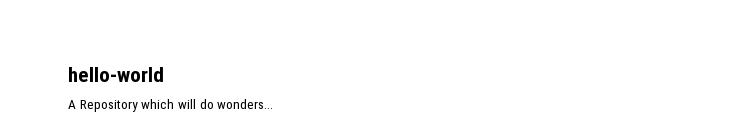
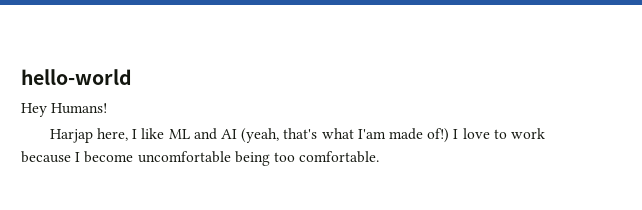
[68,99,274,112] A Repository which will do wonders... -> [21,103,108,117] [49,128,545,143] [21,151,380,166] Hey Humans! // Harjap here, I like ML and AI (yeah, that's what I'am made of!) I love to work because I become uncomfortable being too comfortable.

